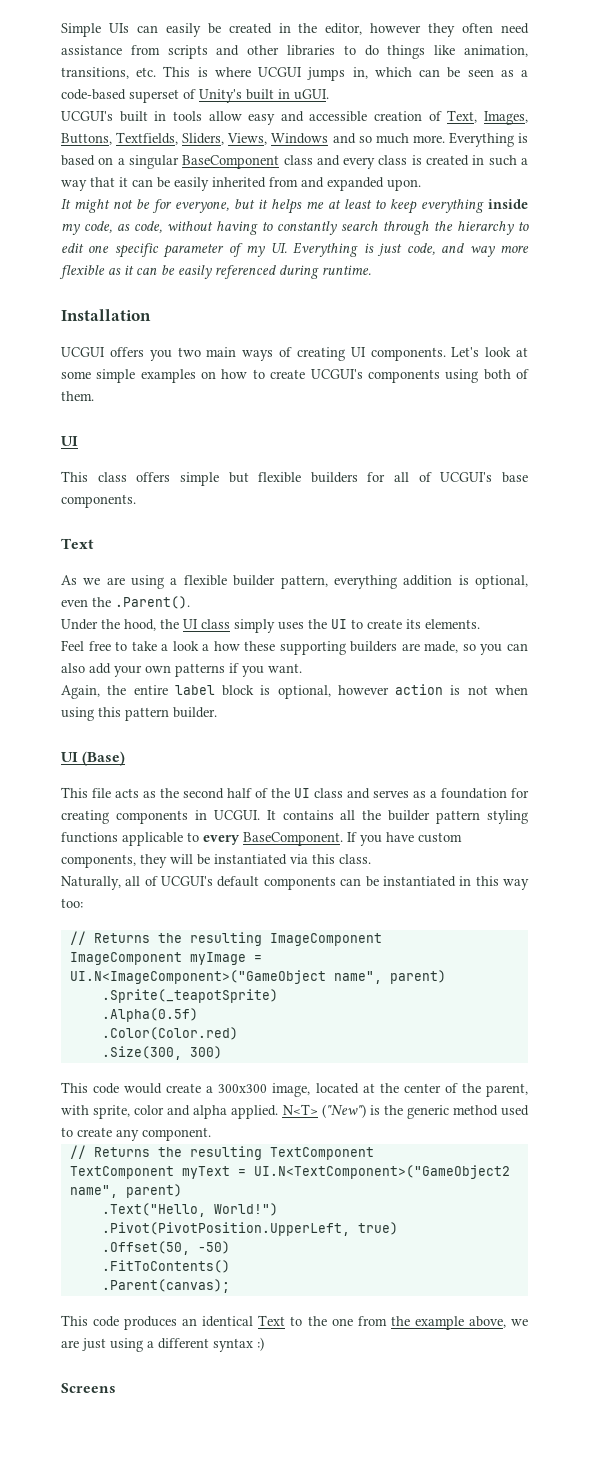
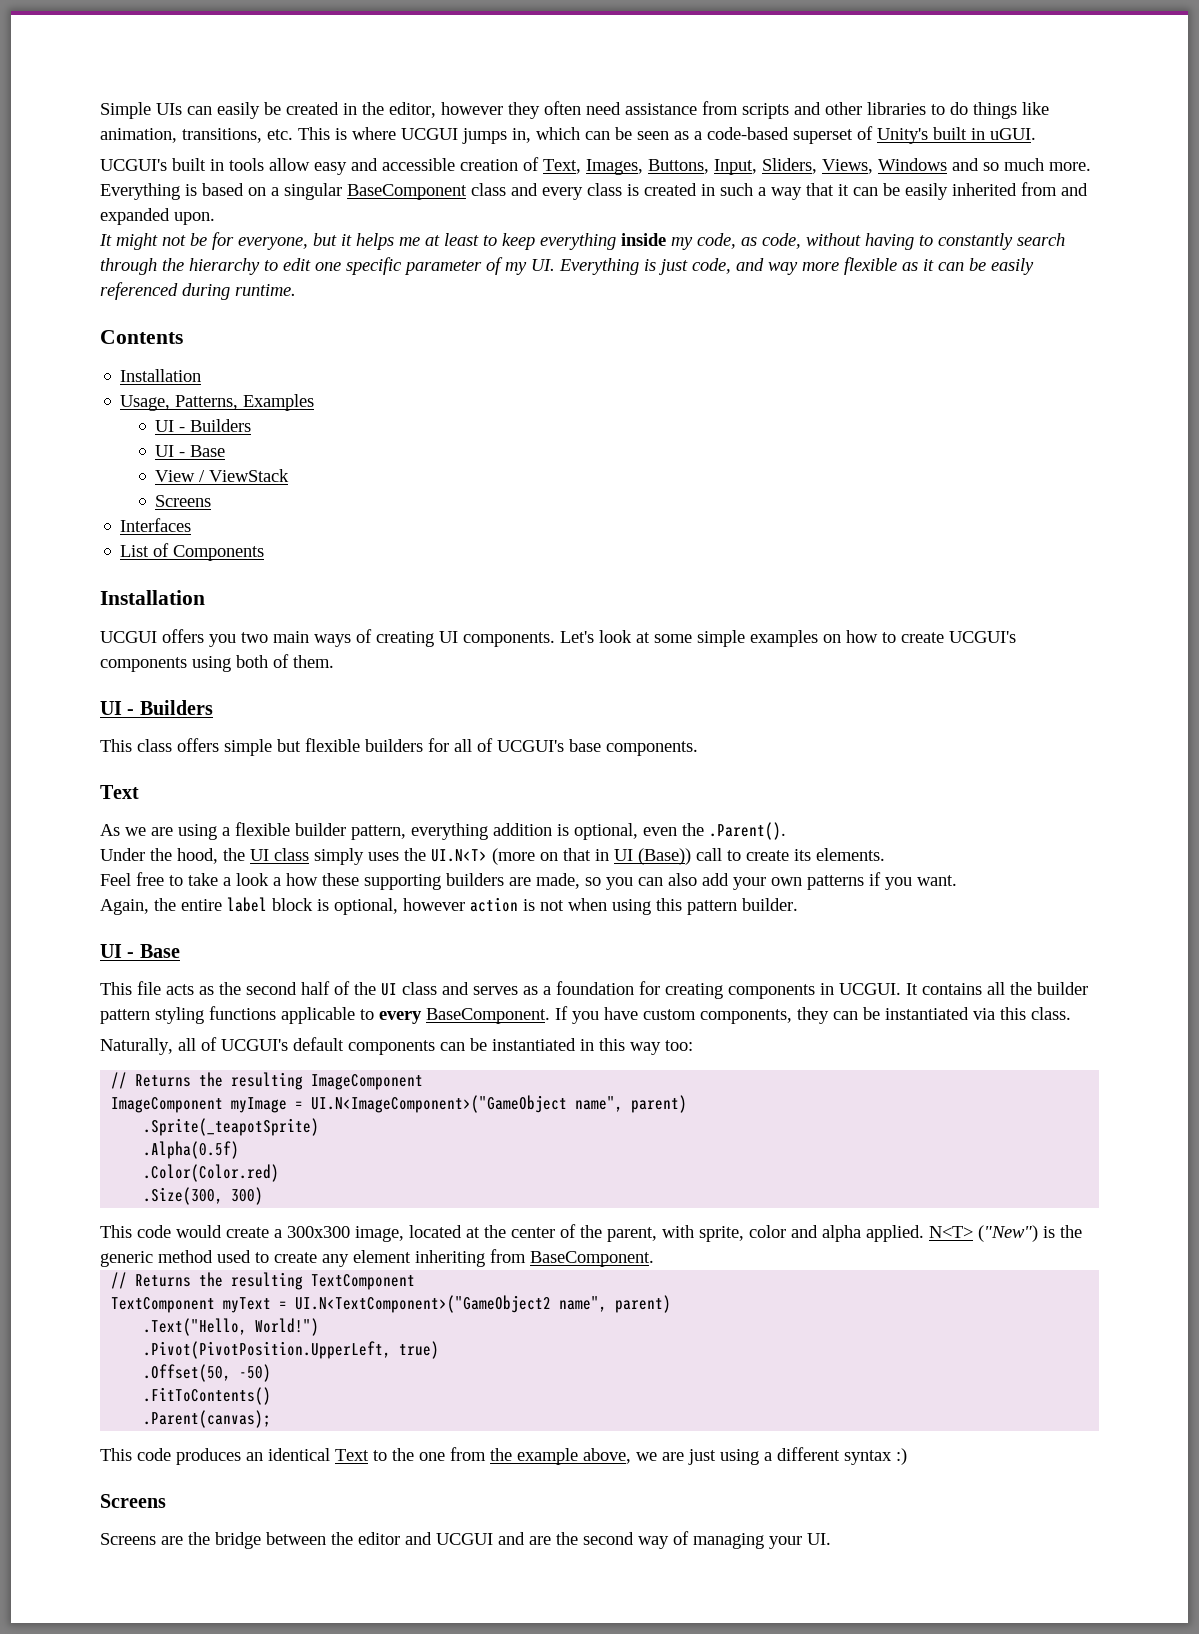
[116,132,179,145] Textfields, -> [714,159,757,175] Input,
(371, 270) none -> [100,330,183,344] [120,369,202,382] [120,394,315,411] [155,419,252,432] [155,445,226,457] [155,469,290,482] [155,495,212,507] [120,518,192,532] [120,543,265,561] // Contents // Installation // Usage, Patterns, Examples // UI - Builders // UI - Base // View / ViewStack // Screens // Interfaces // List of Components
(78, 441) none -> [127,700,213,715] - Builders
[331,619,347,629] UI -> [431,848,722,865] UI.N<T> (more on that in UI (Base)) call
[82,751,126,766] (Base) -> [127,944,180,958] - Base
[170,854,193,864] will -> [833,1011,858,1020] can
[142,1127,211,1141] component. -> [353,1249,654,1267] element inheriting from BaseComponent.
(116, 1388) none -> [100,1531,831,1549] // Screens are the bridge between the editor and UCGUI and are the second way of managing your UI.

